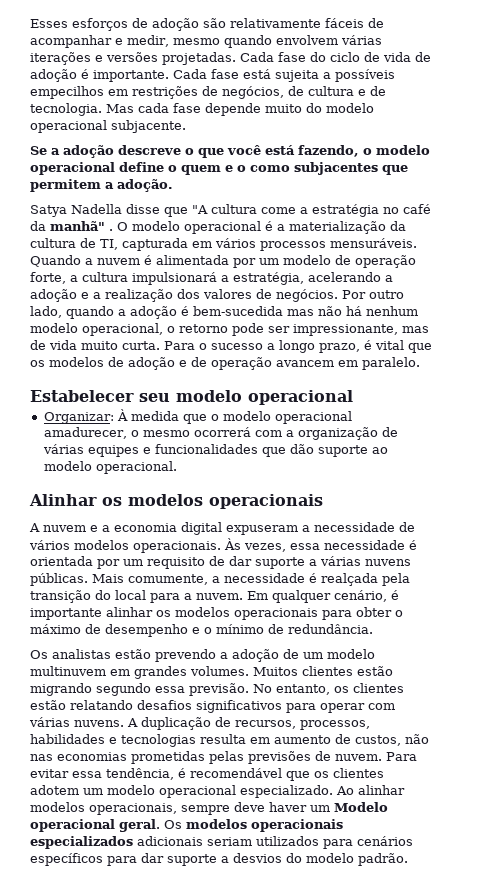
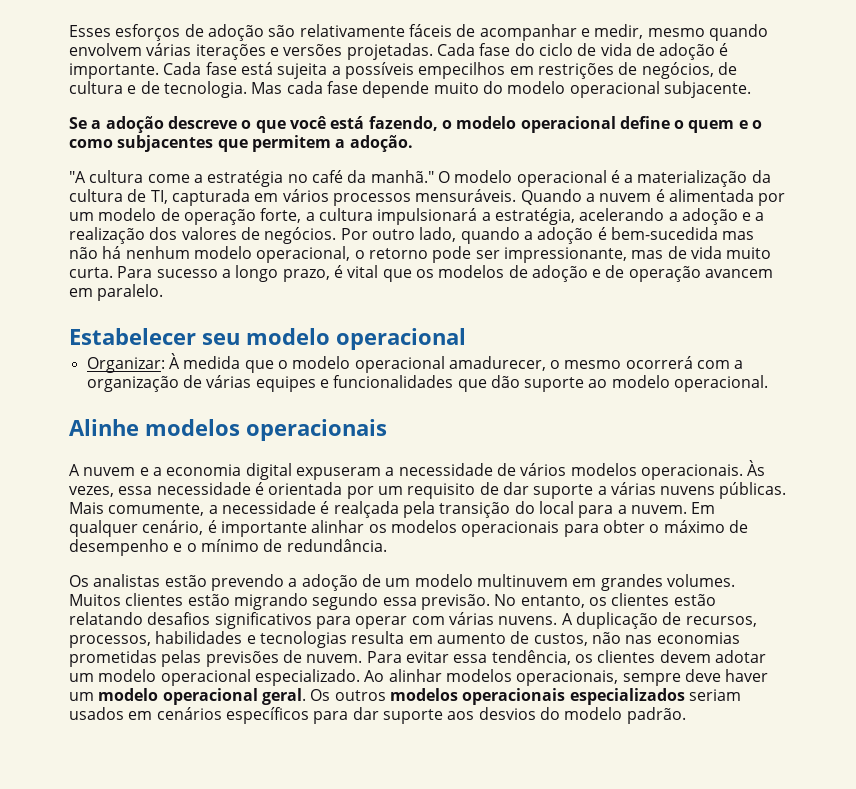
[30,204,188,217] Satya Nadella disse que -> (413, 143) none
[50,221,113,231] manhã" . -> [370,170,434,183] manhã."
[199,343,207,350] o -> (153, 272) none
[29,494,122,506] Alinhar os -> [69,419,139,436] Alinhe
[178,768,384,781] [30,785,79,795] é recomendável que os clientes adotem -> [574,650,766,663] os clientes devem adotar
[334,802,388,812] Modelo -> [98,688,159,701] modelo
(182, 824) none -> [334,690,386,701] outros
[137,836,353,849] adicionais seriam utilizados para -> [688,689,741,701] [69,707,153,720] seriam usados em
[221,856,229,863] a -> [447,711,475,720] aos

